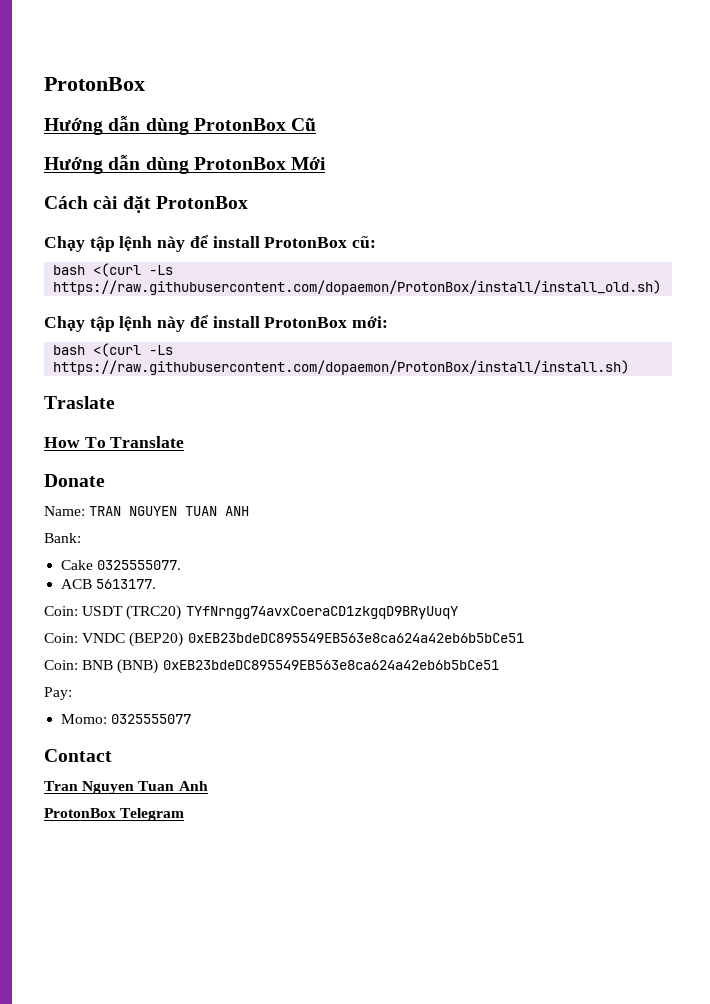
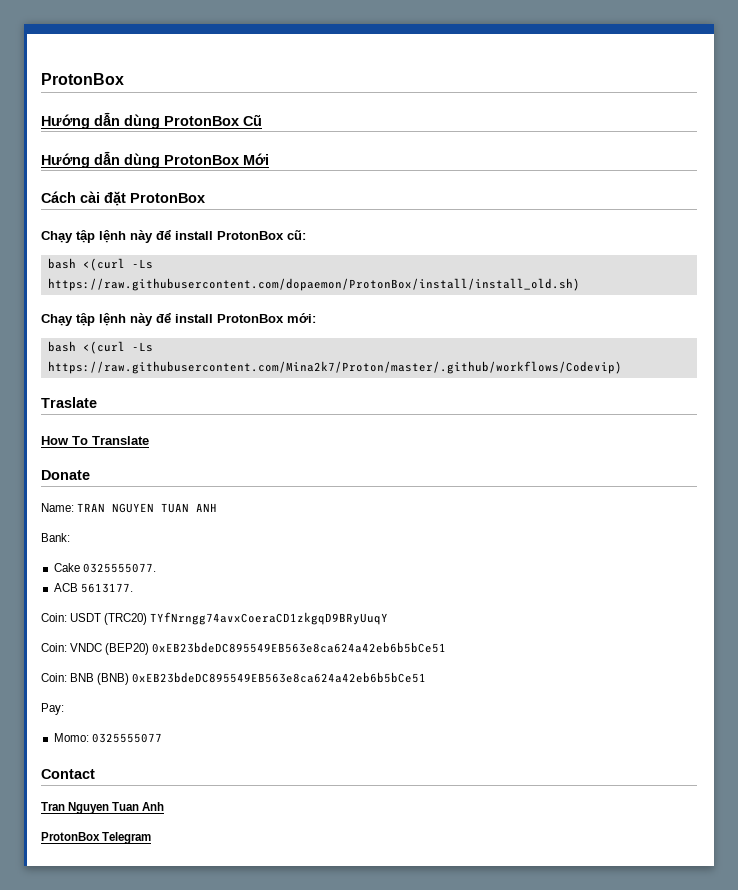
[53,360,630,375] https://raw.githubusercontent.com/dopaemon/ProtonBox/install/install.sh) -> [47,361,622,374] https://raw.githubusercontent.com/Mina2k7/Proton/master/.github/workflows/Codevip)

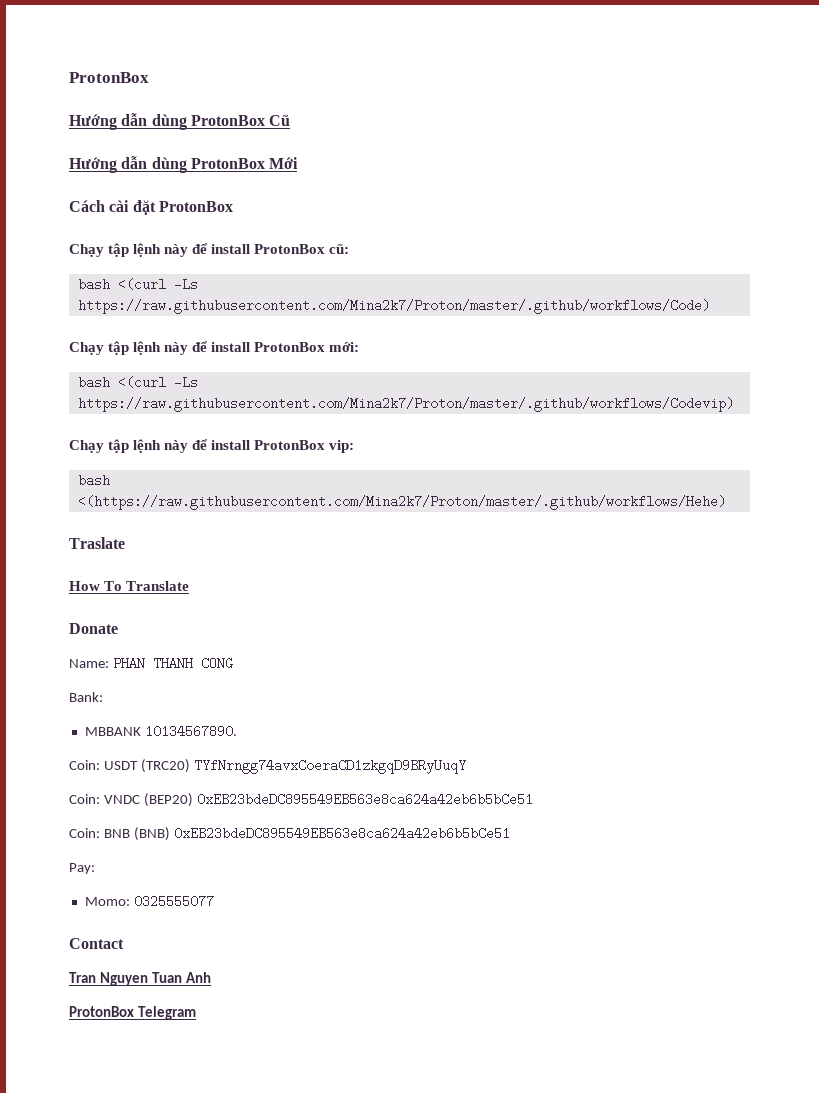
[47,278,580,291] https://raw.githubusercontent.com/dopaemon/ProtonBox/install/install_old.sh) -> [77,299,710,314] https://raw.githubusercontent.com/Mina2k7/Proton/master/.github/workflows/Code)
(622, 367) none -> [69,439,355,453] [77,474,110,487] [77,495,726,510] // Chạy tập lệnh này để install ProtonBox vip: // bash <(https://raw.githubusercontent.com/Mina2k7/Proton/master/.github/workflows/Hehe)
[77,503,218,513] [41,533,70,542] [53,563,156,573] [53,583,133,593] TRAN NGUYEN TUAN ANH // Bank: // Cake 0325555077. // ACB 5613177. -> [112,657,233,670] [69,692,103,702] [84,725,237,738] PHAN THANH CONG // Bank: // MBBANK 10134567890.

